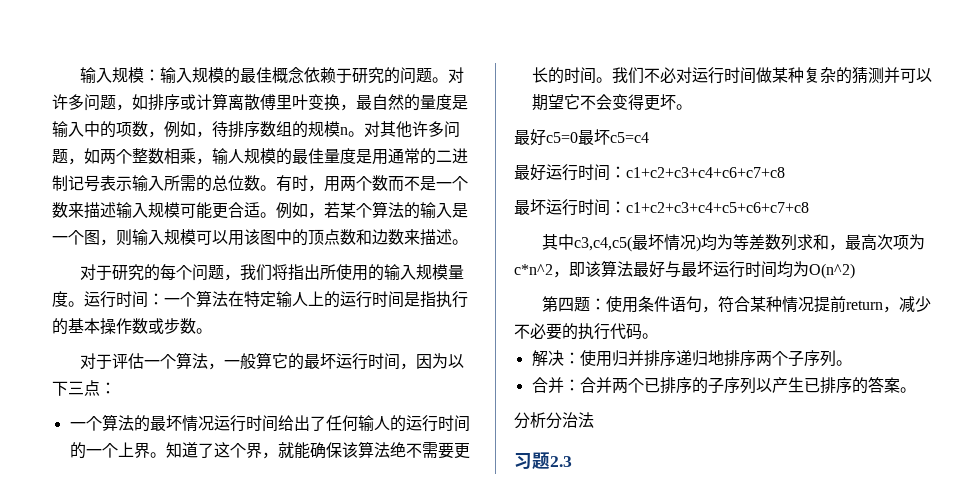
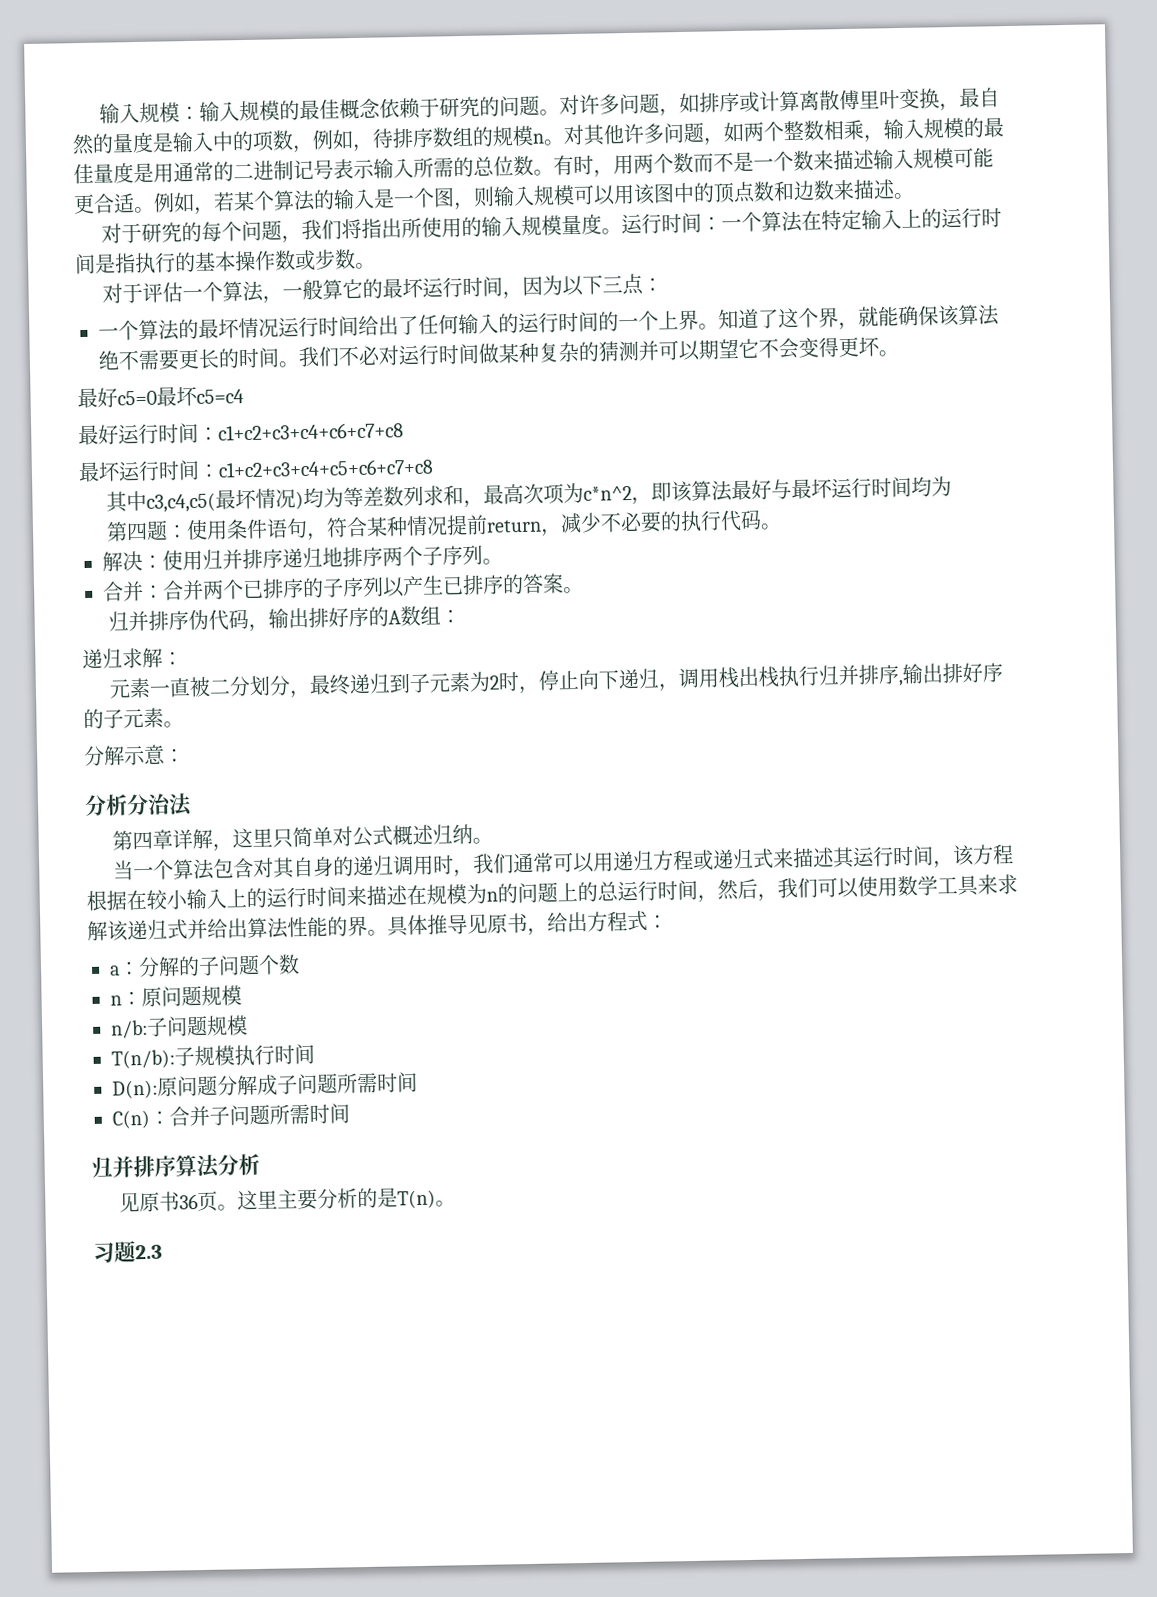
[228,149,244,164] 人 -> [903,118,924,139] 入
[292,292,308,307] 人 -> [880,208,902,230] 入
[373,416,390,431] 人 -> [478,313,499,334] 入
[809,263,855,279] O(n^2) -> (952, 486) none
[514,412,594,429] 分析分治法 -> [107,605,461,633] [82,647,183,670] [108,662,1003,699] [83,707,184,730] [83,744,185,767] [84,793,193,817] [111,823,493,852] [112,844,1014,881] [86,873,1018,912] [87,910,668,942] [109,954,300,978] [110,985,242,1008] [110,1015,248,1039] [111,1043,315,1069] [112,1072,418,1099] [112,1103,350,1129] [91,1153,260,1179] [118,1187,456,1213] 归并排序伪代码，输出排好序的A数组： // 递归求解： // 元素一直被二分划分，最终递归到子元素为2时，停止向下递归，调用栈出栈执行归并排序,输出排好序的子元素。 // 分解示意： // 分析分治法 // 第四章详解，这里只简单对公式概述归纳。 // 当一个算法包含对其自身的递归调用时，我们通常可以用递归方程或递归式来描述其运行时间，该方程根据在较小输入上的运行时间来描述在规模为n的问题上的总运行时间，然后，我们可以使用数学工具来求解该递归式并给出算法性能的界。具体推导见原书，给出方程式： // a：分解的子问题个数 // n：原问题规模 // n/b:子问题规模 // T(n/b):子规模执行时间 // D(n):原问题分解成子问题所需时间 // C(n)：合并子问题所需时间 // 归并排序算法分析 // 见原书36页。这里主要分析的是T(n)。

